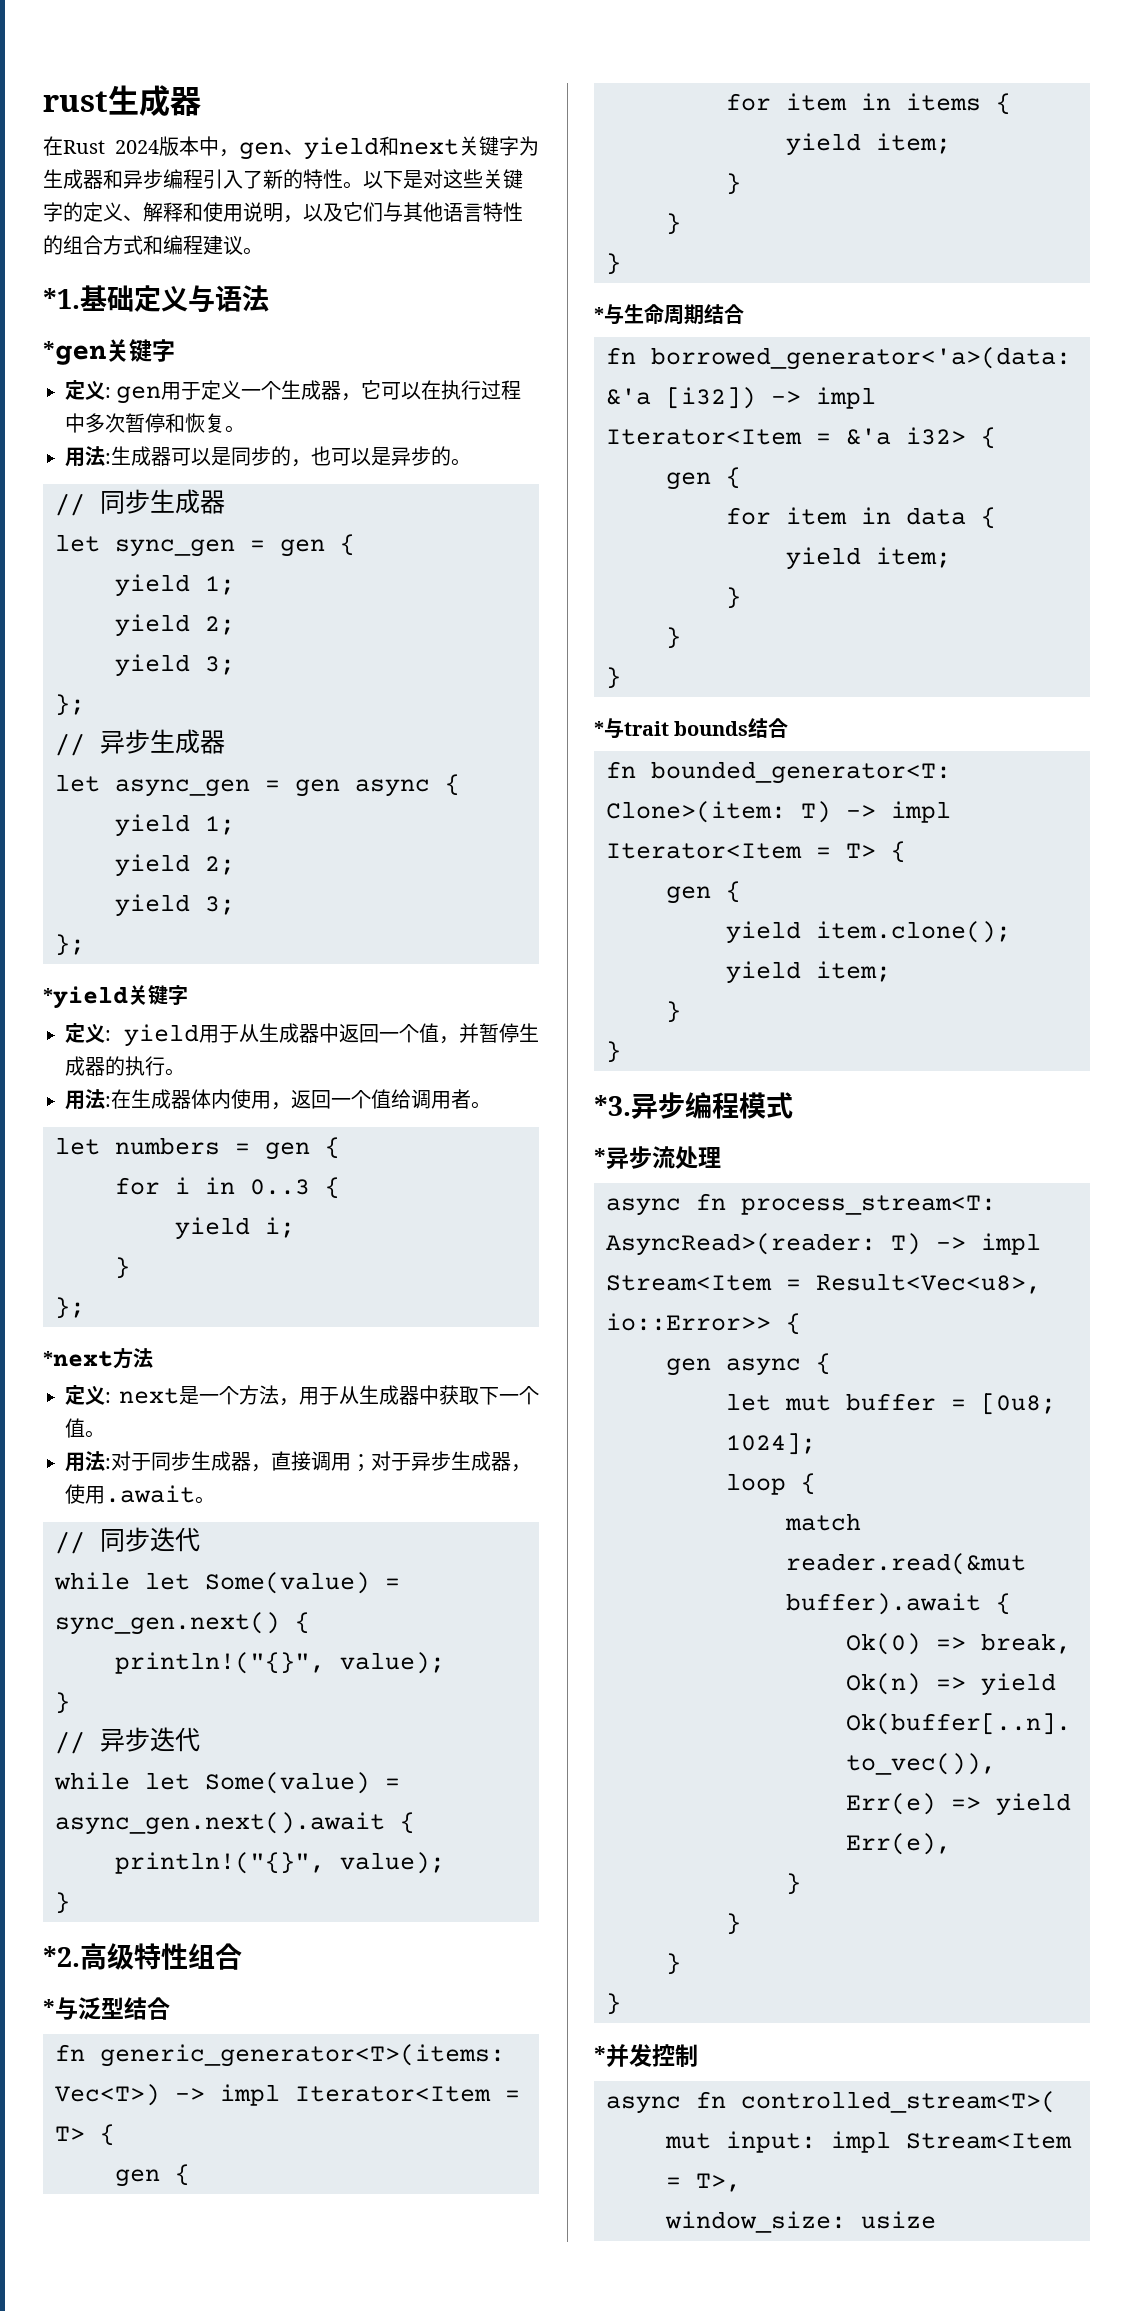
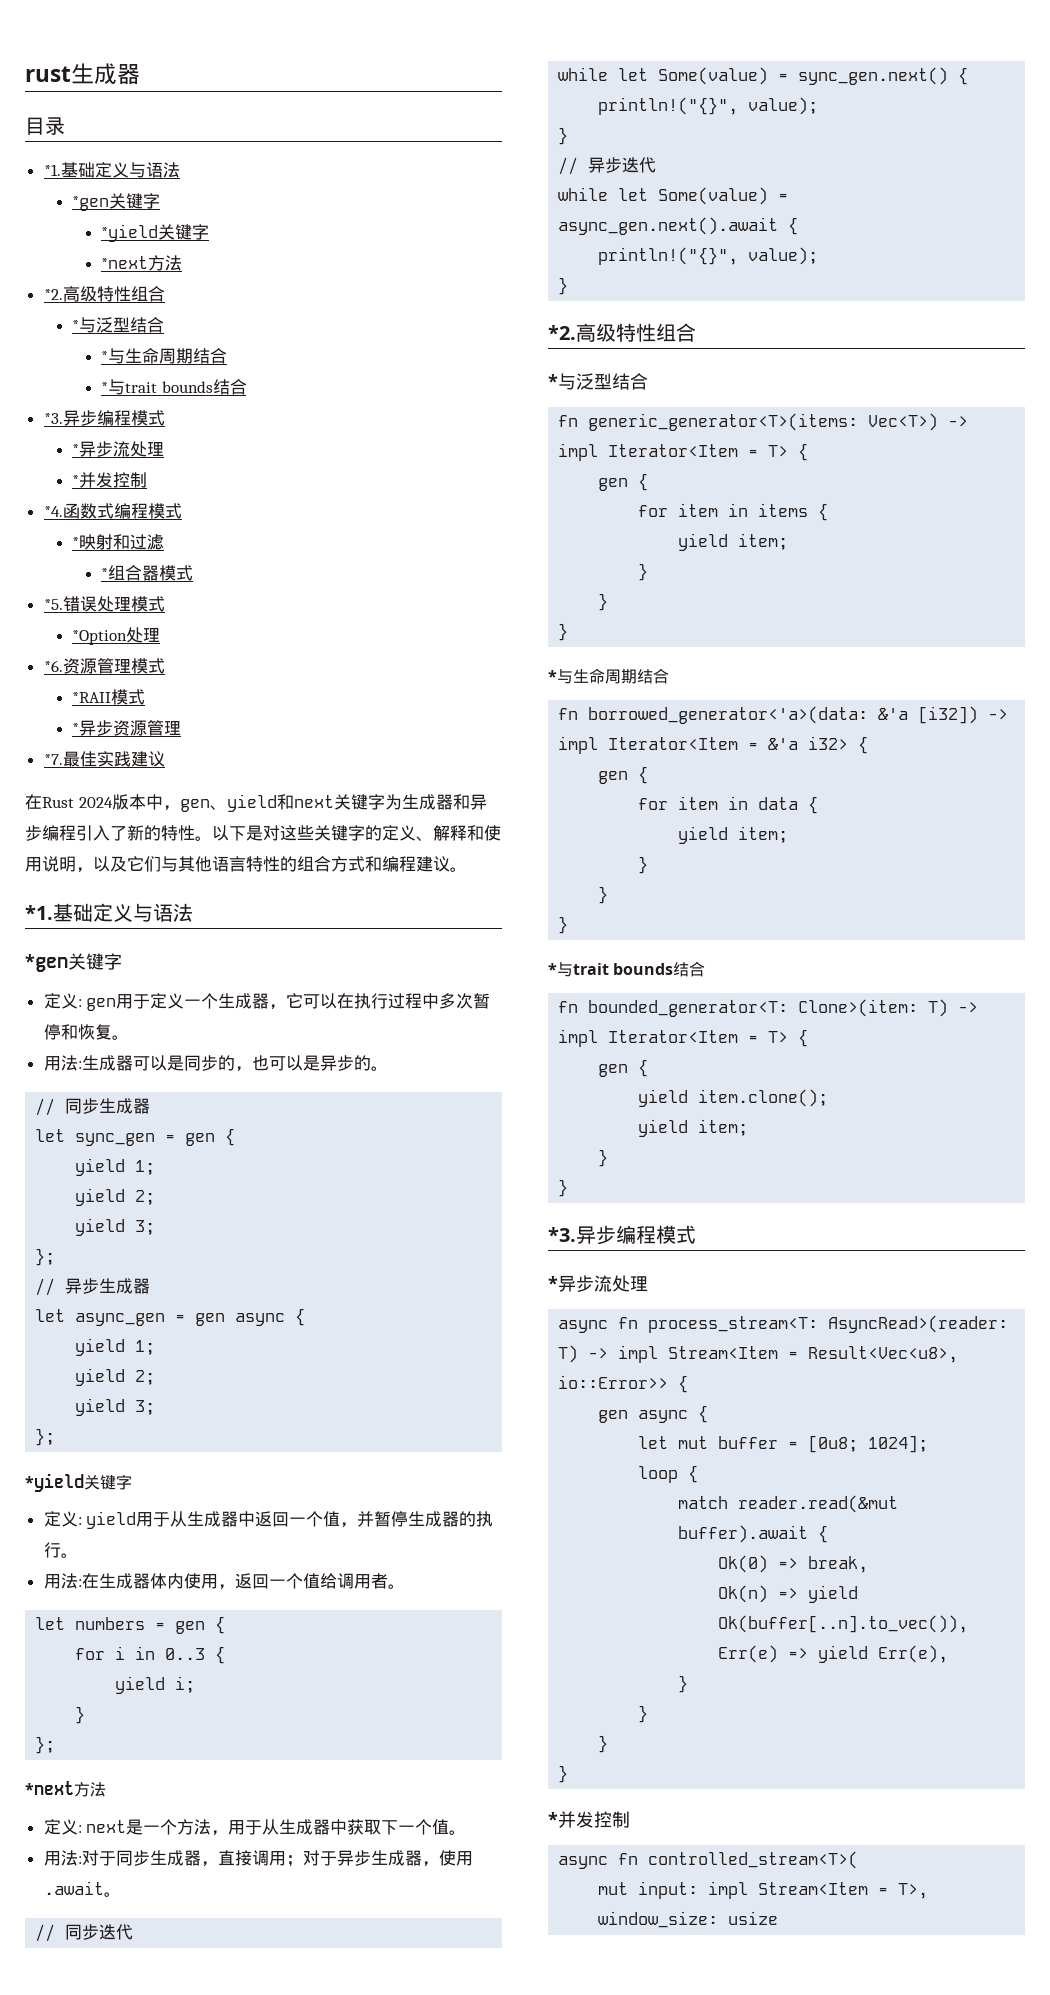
(201, 101) none -> [25,117,65,135] [43,162,180,178] [72,193,161,211] [100,224,209,242] [100,255,182,271] [43,286,165,302] [72,317,165,333] [100,348,227,364] [100,379,247,395] [43,410,165,426] [72,441,165,457] [72,472,148,488] [43,503,182,519] [72,534,165,550] [100,565,193,581] [43,596,165,612] [72,627,161,645] [43,658,165,674] [72,689,146,705] [72,720,182,736] [43,751,165,767] // 目录 // *1.基础定义与语法 // *gen关键字 // *yield关键字 // *next方法 // *2.高级特性组合 // *与泛型结合 // *与生命周期结合 // *与trait bounds结合 // *3.异步编程模式 // *异步流处理 // *并发控制 // *4.函数式编程模式 // *映射和过滤 // *组合器模式 // *5.错误处理模式 // *Option处理 // *6.资源管理模式 // *RAII模式 // *异步资源管理 // *7.最佳实践建议

